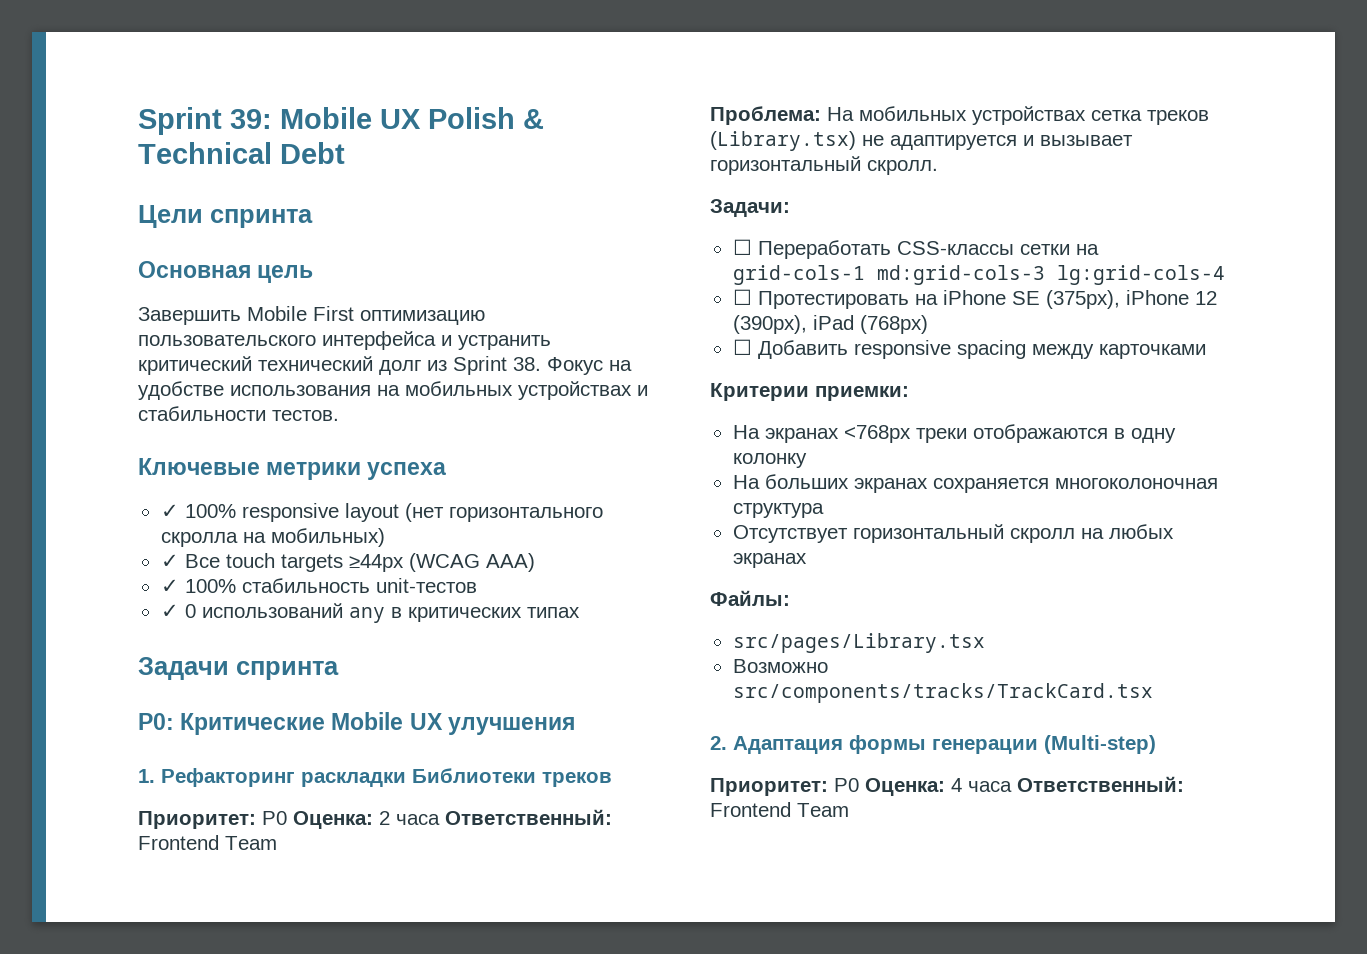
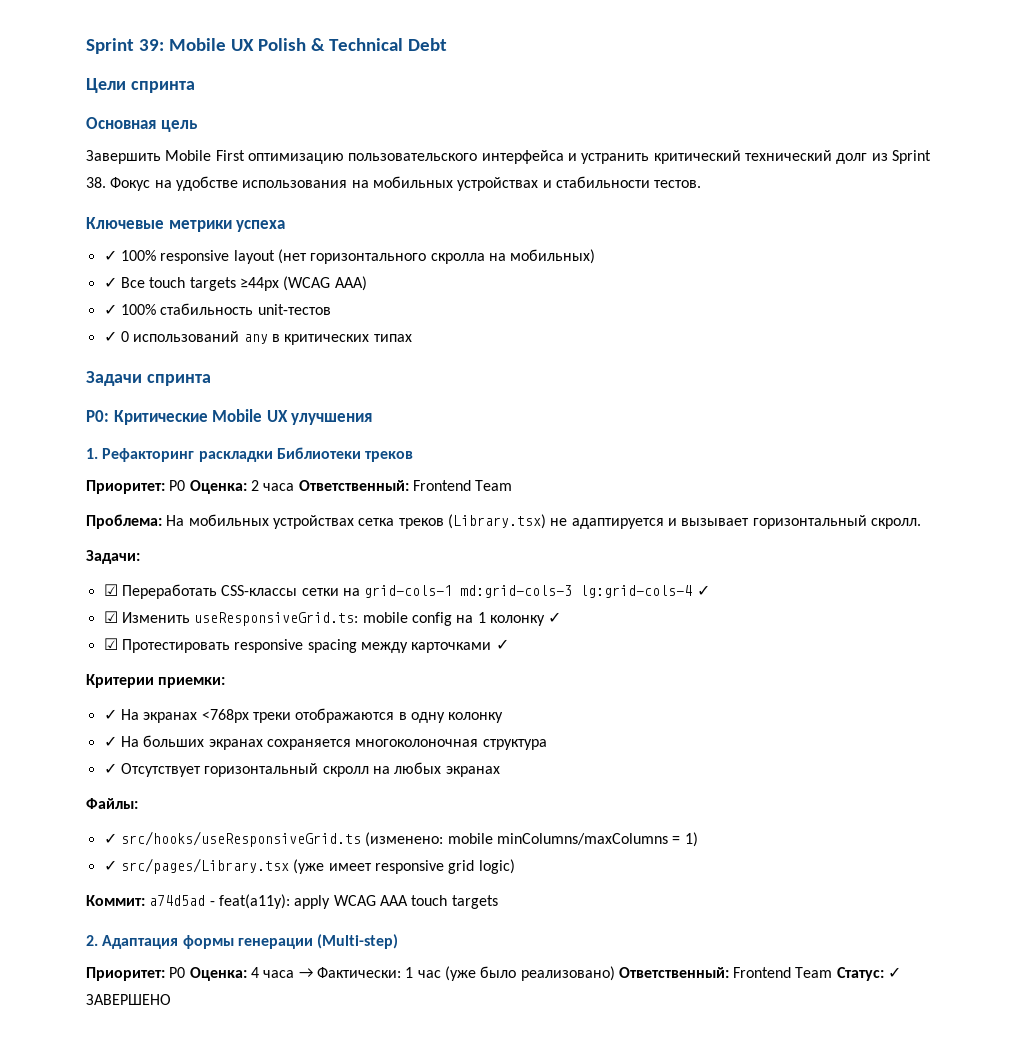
[732,239,752,255] ☐ -> [103,584,118,596] ☑
[732,289,1217,309] [732,315,928,334] [732,339,848,359] // ☐ Протестировать на iPhone SE (375px), iPhone 12 (390px), iPad (768px) // ☐ Добавить -> [696,585,710,596] [103,611,562,626] [103,638,230,653] ✓ // ☑ Изменить useResponsiveGrid.ts: mobile config на 1 колонку ✓ // ☑ Протестировать
(1206, 351) none -> [495,639,509,650] ✓
(909, 393) none -> [103,709,117,720] ✓
(807, 460) none -> [103,736,117,747] ✓
(824, 510) none -> [103,763,117,774] ✓
[732,633,985,653] [732,659,828,673] [732,683,1153,703] src/pages/Library.tsx // Возможно src/components/tracks/TrackCard.tsx -> [103,831,698,847] [103,858,515,874] [86,894,498,909] ✓ src/hooks/useResponsiveGrid.ts (изменено: mobile minColumns/maxColumns = 1) // ✓ src/pages/Library.tsx (уже имеет responsive grid logic) // Коммит: a74d5ad - feat(a11y): apply WCAG AAA touch targets
[1017,776,1184,792] [710,802,849,817] Ответственный: Frontend Team -> [298,966,902,981] [86,994,171,1005] → Фактически: 1 час (уже было реализовано) Ответственный: Frontend Team Статус: ✓ ЗАВЕРШЕНО

